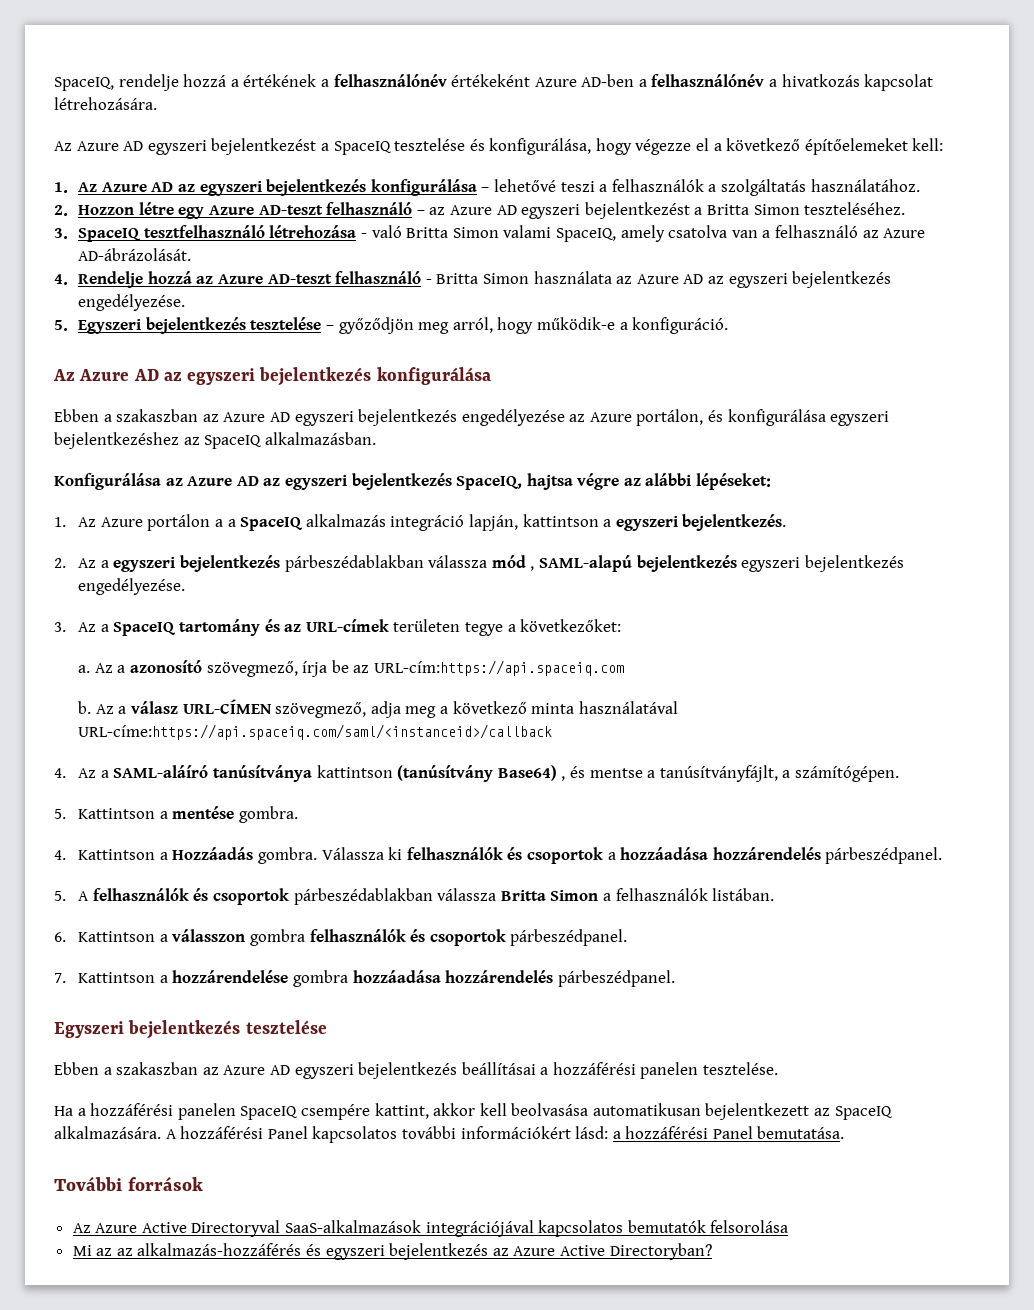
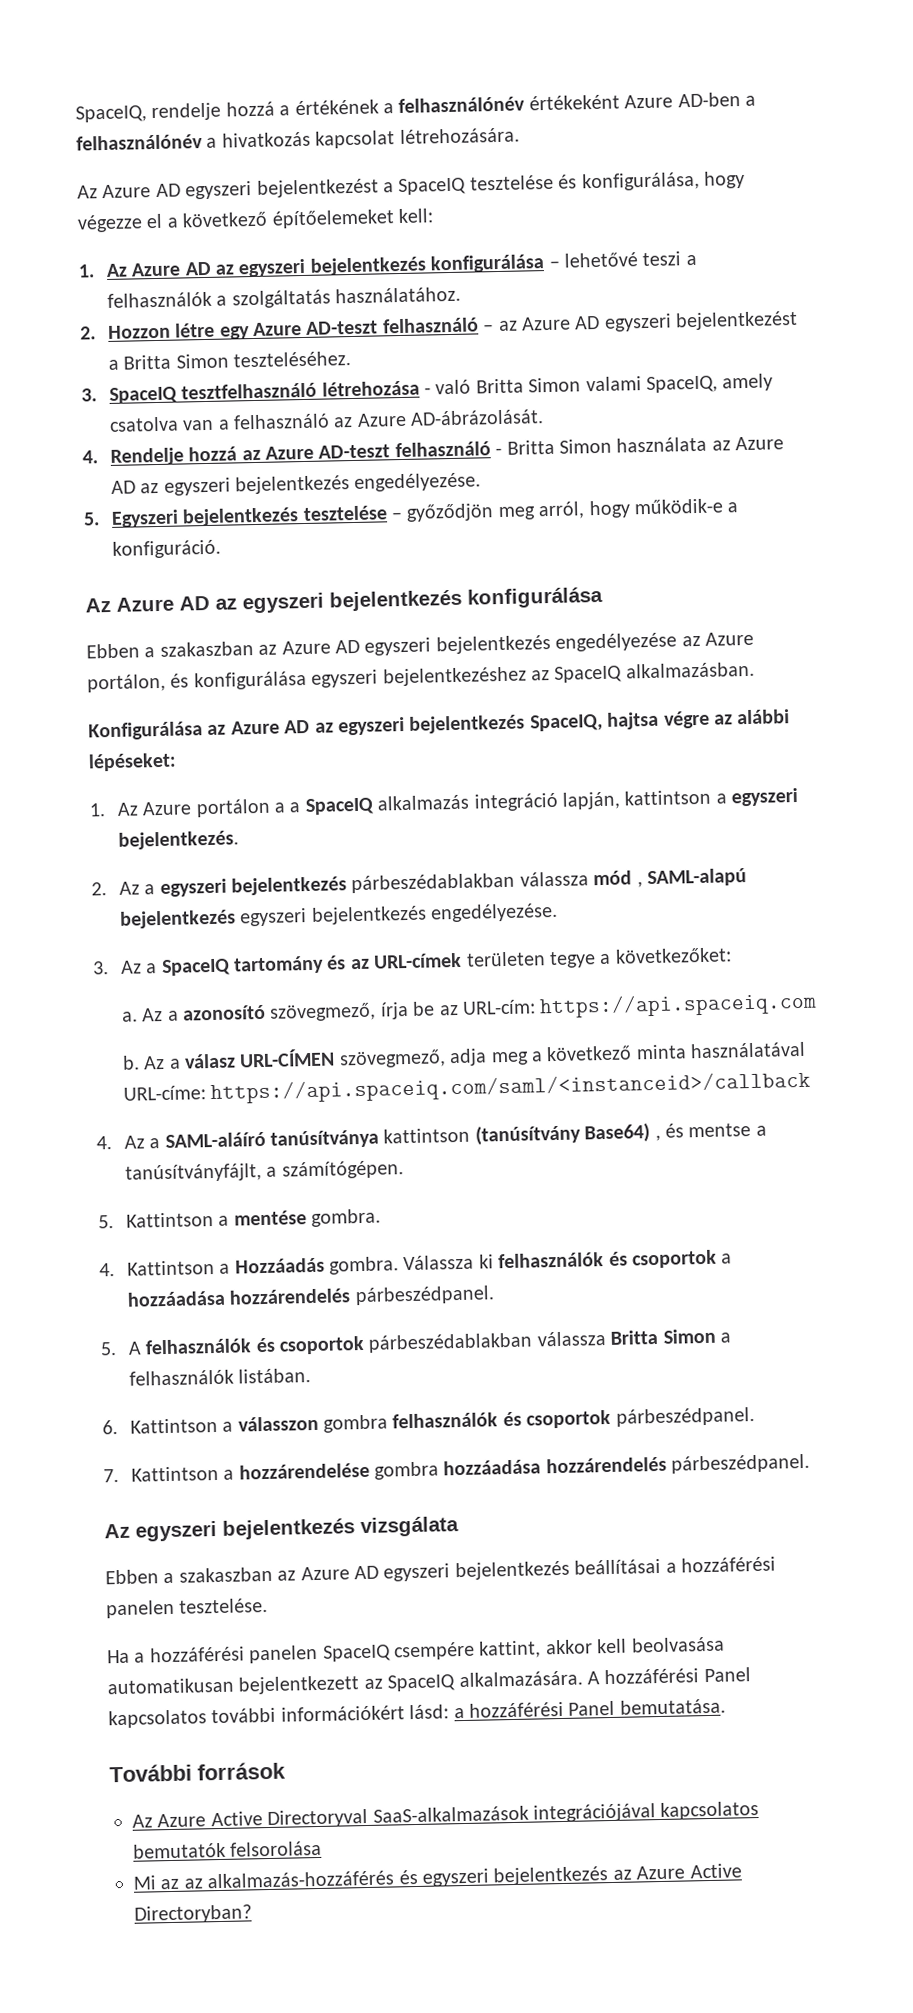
[373,660,624,676] URL-cím:https://api.spaceiq.com -> [462,991,818,1019] URL-cím: https://api.spaceiq.com
[78,724,553,740] URL-címe:https://api.spaceiq.com/saml/<instanceid>/callback -> [122,1070,812,1105] URL-címe: https://api.spaceiq.com/saml/<instanceid>/callback
[54,1020,327,1039] Egyszeri bejelentkezés tesztelése -> [104,1516,459,1542] Az egyszeri bejelentkezés vizsgálata

